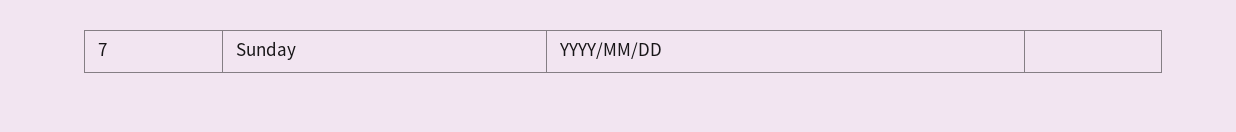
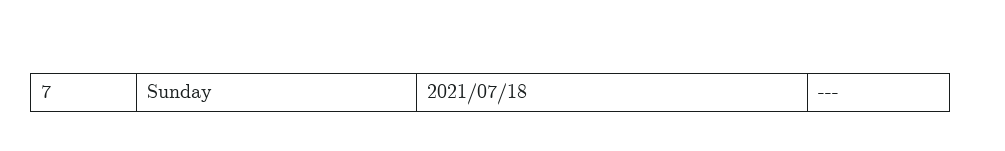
[558,42,662,59] YYYY/MM/DD | -> [427,83,528,105] [818,93,840,98] 2021/07/18 | ---

